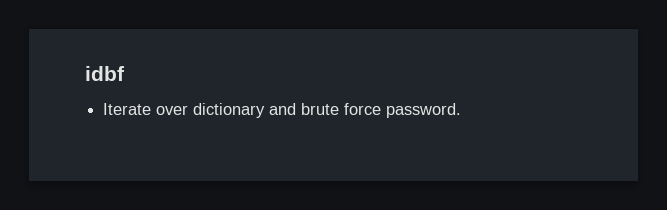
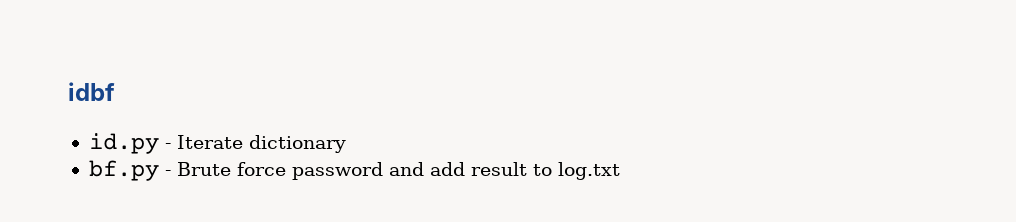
[103,103,462,118] Iterate over dictionary and brute force password. -> [88,133,346,154] [88,160,620,181] id.py - Iterate dictionary // bf.py - Brute force password and add result to log.txt

